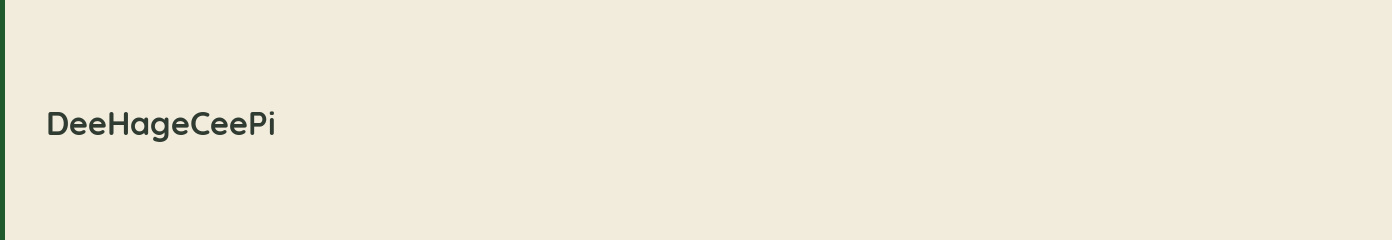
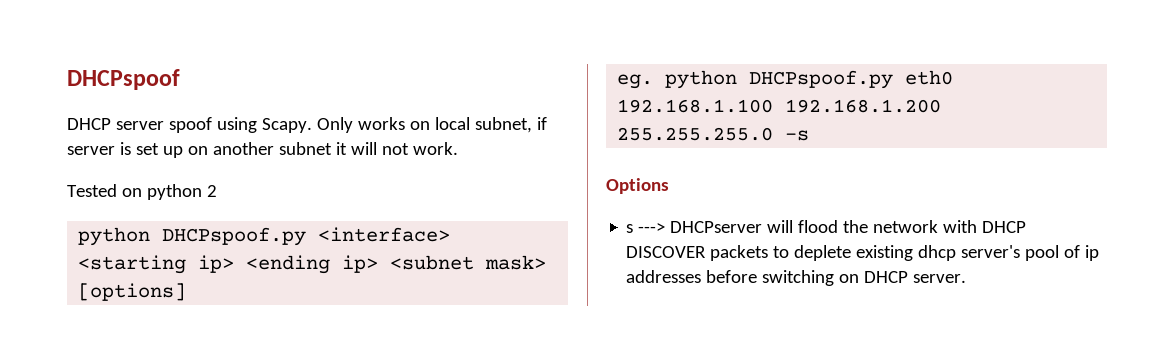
[46,111,276,142] DeeHageCeePi -> [67,69,180,90] [67,117,547,133] [67,142,458,158] [67,184,217,200] [78,227,451,246] [78,255,547,274] [78,283,187,301] [617,70,954,89] [617,99,942,113] [617,127,810,141] [606,178,669,194] [626,220,1027,233] [626,245,1100,261] [626,270,967,286] DHCPspoof // DHCP server spoof using Scapy. Only works on local subnet, if server is set up on another subnet it will not work. // Tested on python 2 // python DHCPspoof.py <interface> <starting ip> <ending ip> <subnet mask> [options] // eg. python DHCPspoof.py eth0 192.168.1.100 192.168.1.200 255.255.255.0 -s // Options // s ---> DHCPserver will flood the network with DHCP DISCOVER packets to deplete existing dhcp server's pool of ip addresses before switching on DHCP server.

